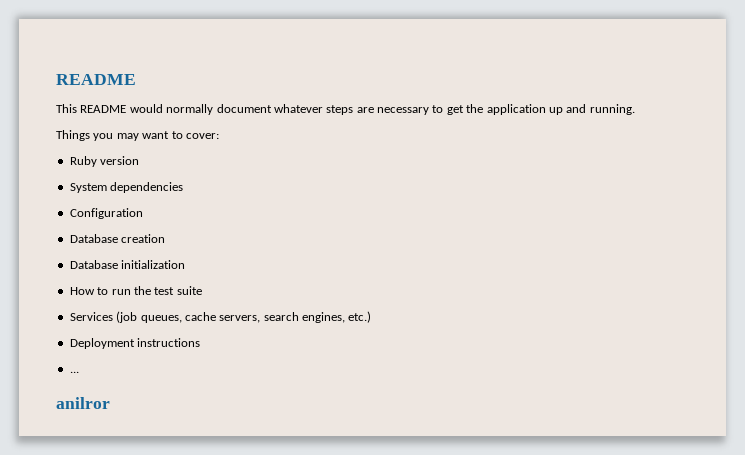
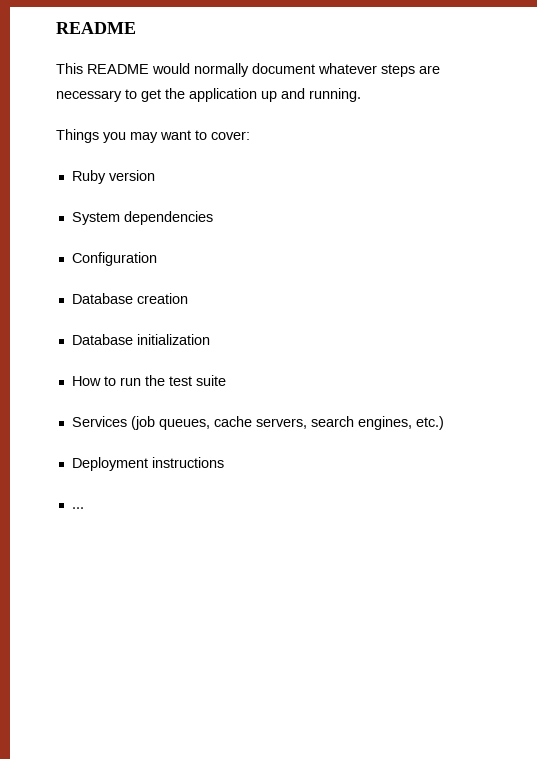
[56,397,110,409] // anilror -> (84, 508) none

